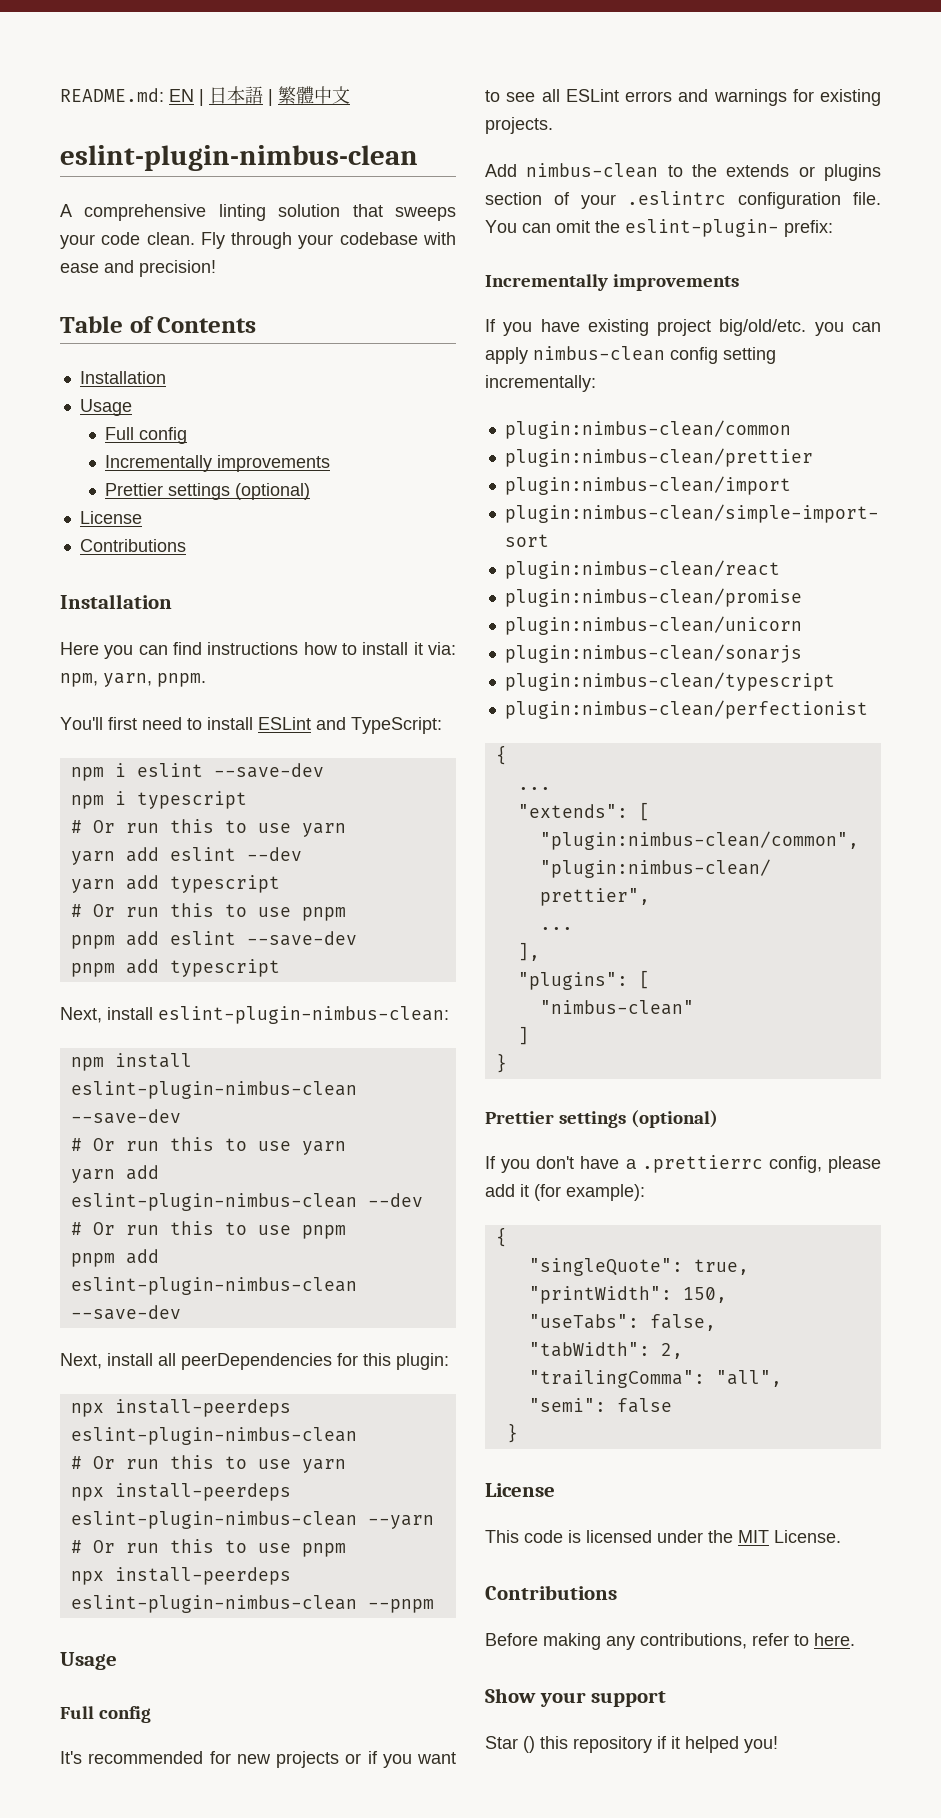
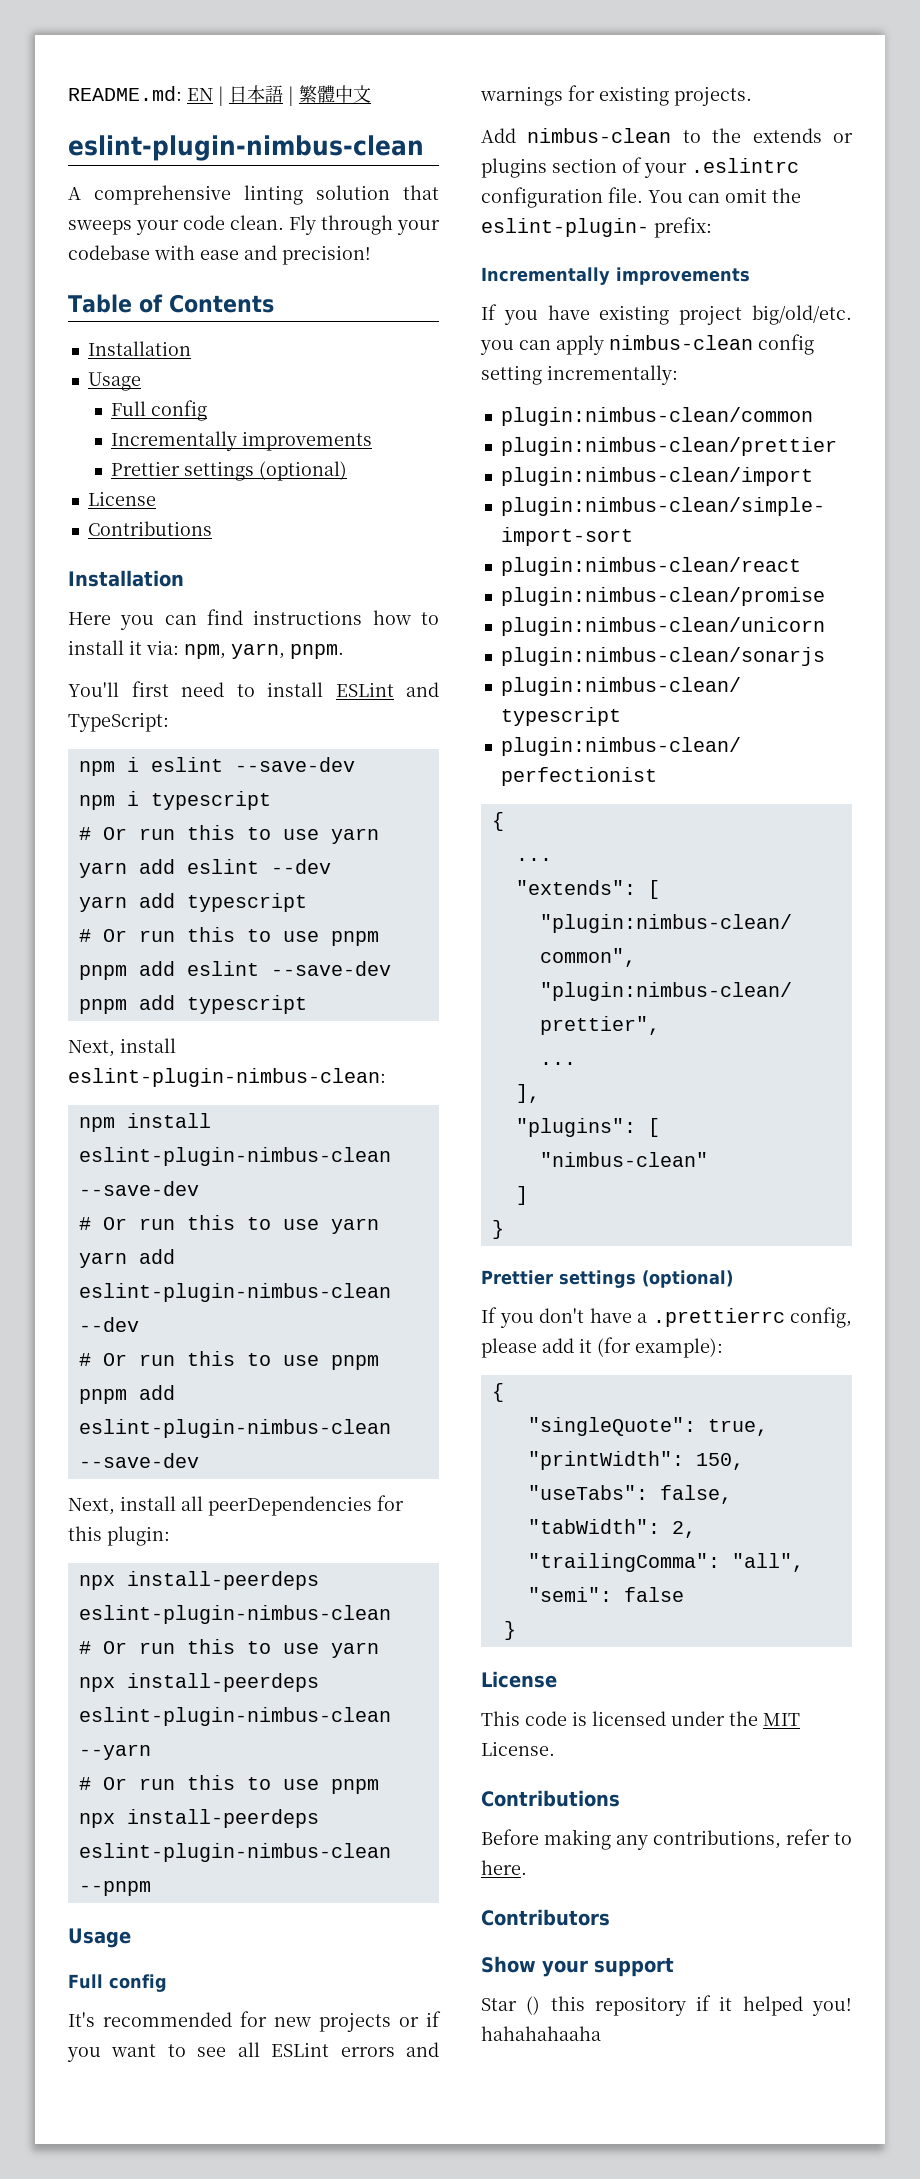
(855, 1639) none -> [481,1909,610,1926] // Contributors
(778, 1744) none -> [481,2026,601,2041] hahahahaaha

